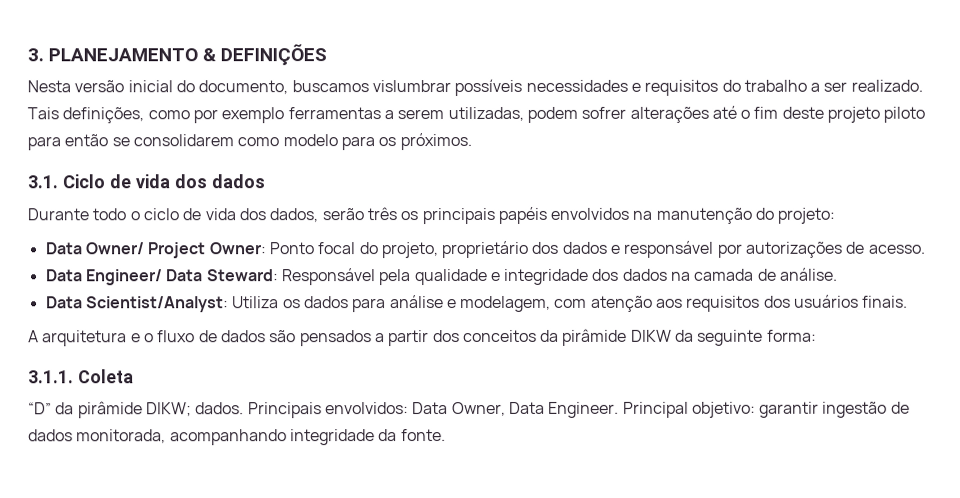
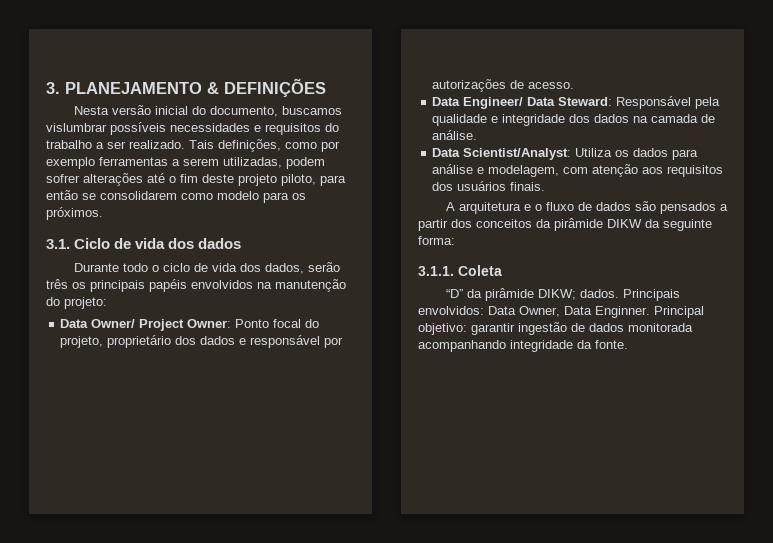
[883,106,926,123] piloto -> [281,174,316,186] piloto,
[548,401,620,418] Engineer. -> [595,306,650,318] Enginner.
[76,429,167,444] monitorada, -> [628,323,693,332] monitorada

